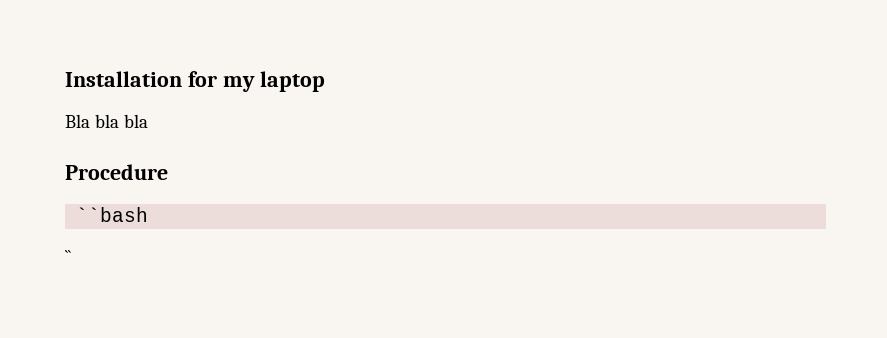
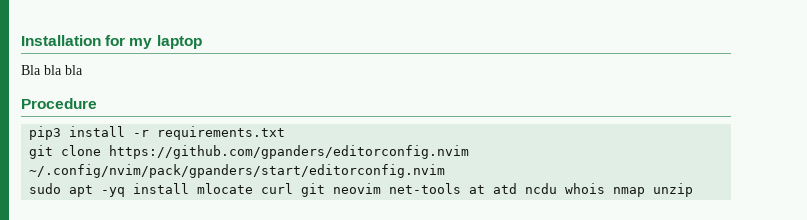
[76,207,149,222] [65,250,71,263] ``bash // `` -> [29,126,286,140] [29,145,470,159] [29,164,446,178] [29,183,694,197] pip3 install -r requirements.txt // git clone https://github.com/gpanders/editorconfig.nvim ~/.config/nvim/pack/gpanders/start/editorconfig.nvim // sudo apt -yq install mlocate curl git neovim net-tools at atd ncdu whois nmap unzip

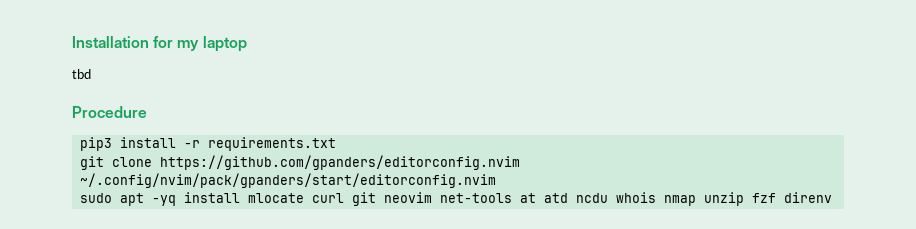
[21,65,83,75] Bla bla bla -> [72,69,91,79] tbd
(694, 190) none -> [752,192,833,203] fzf direnv

